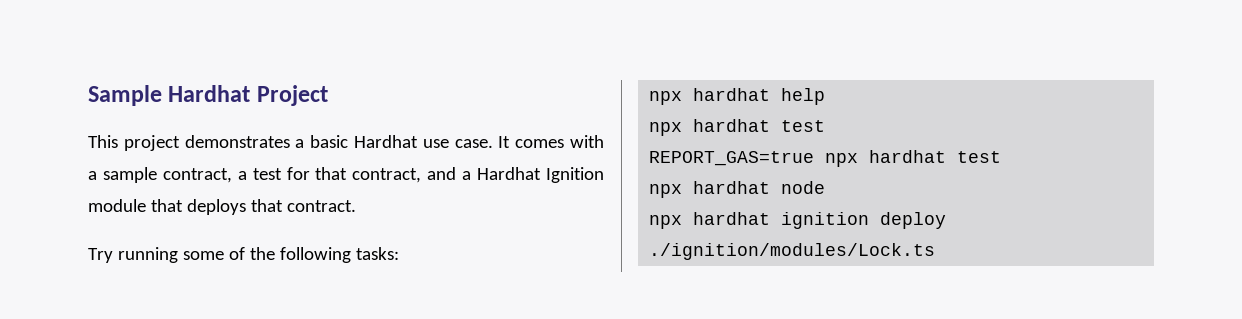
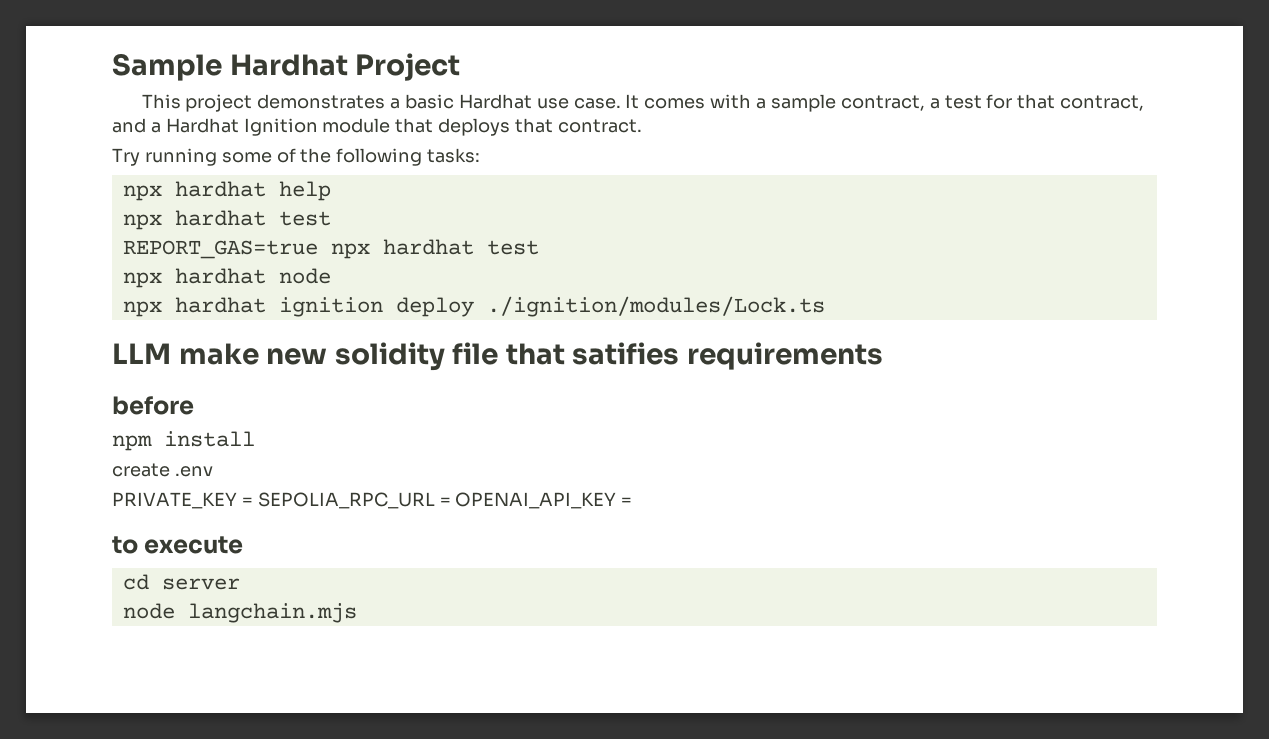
(936, 251) none -> [112,342,883,371] [112,396,194,415] [112,431,255,451] [112,463,213,477] [112,492,633,509] [112,536,244,554] [122,574,240,590] [122,603,357,623] // LLM make new solidity file that satifies requirements // before // npm install // create .env // PRIVATE_KEY = SEPOLIA_RPC_URL = OPENAI_API_KEY = // to execute // cd server // node langchain.mjs

